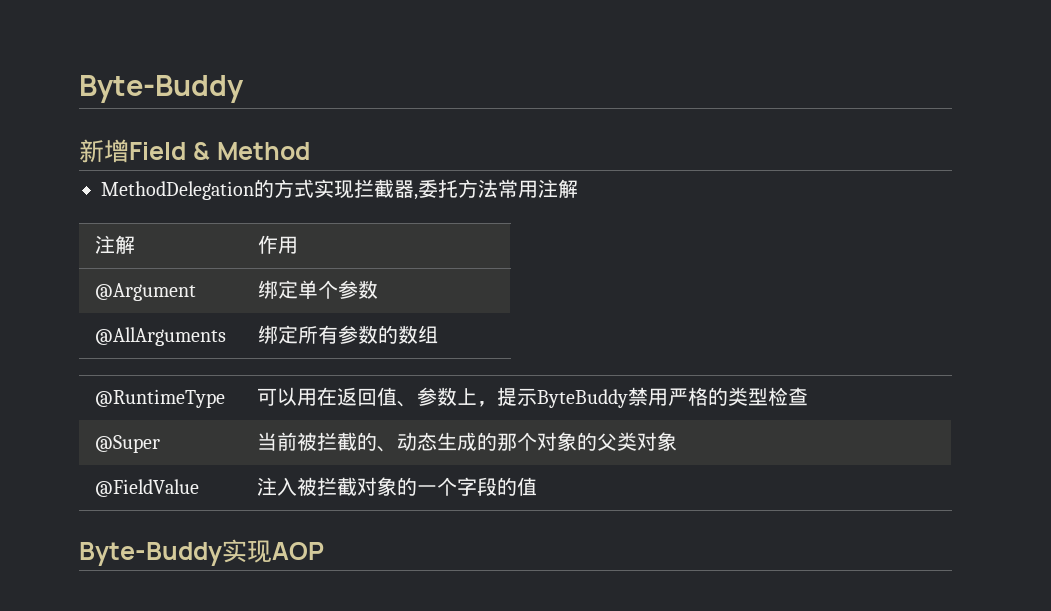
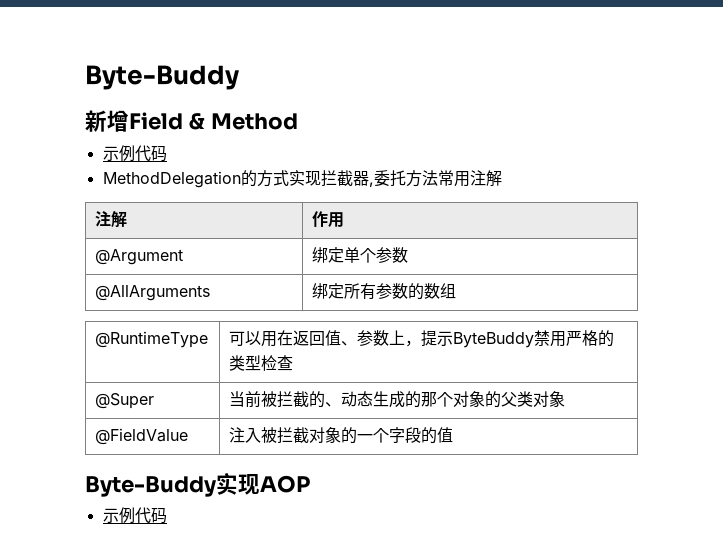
(310, 151) none -> [102,145,167,162] // 示例代码
(324, 551) none -> [102,507,167,524] // 示例代码

